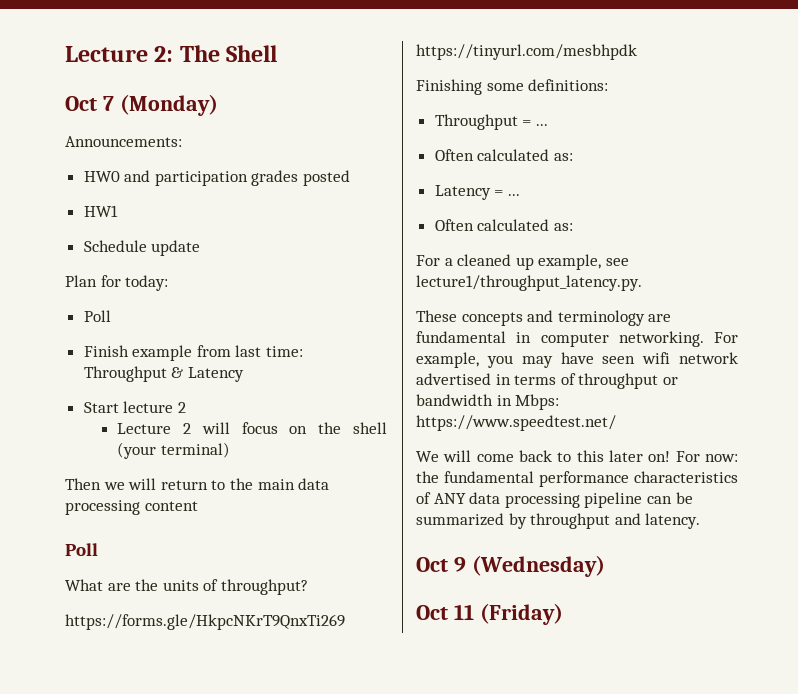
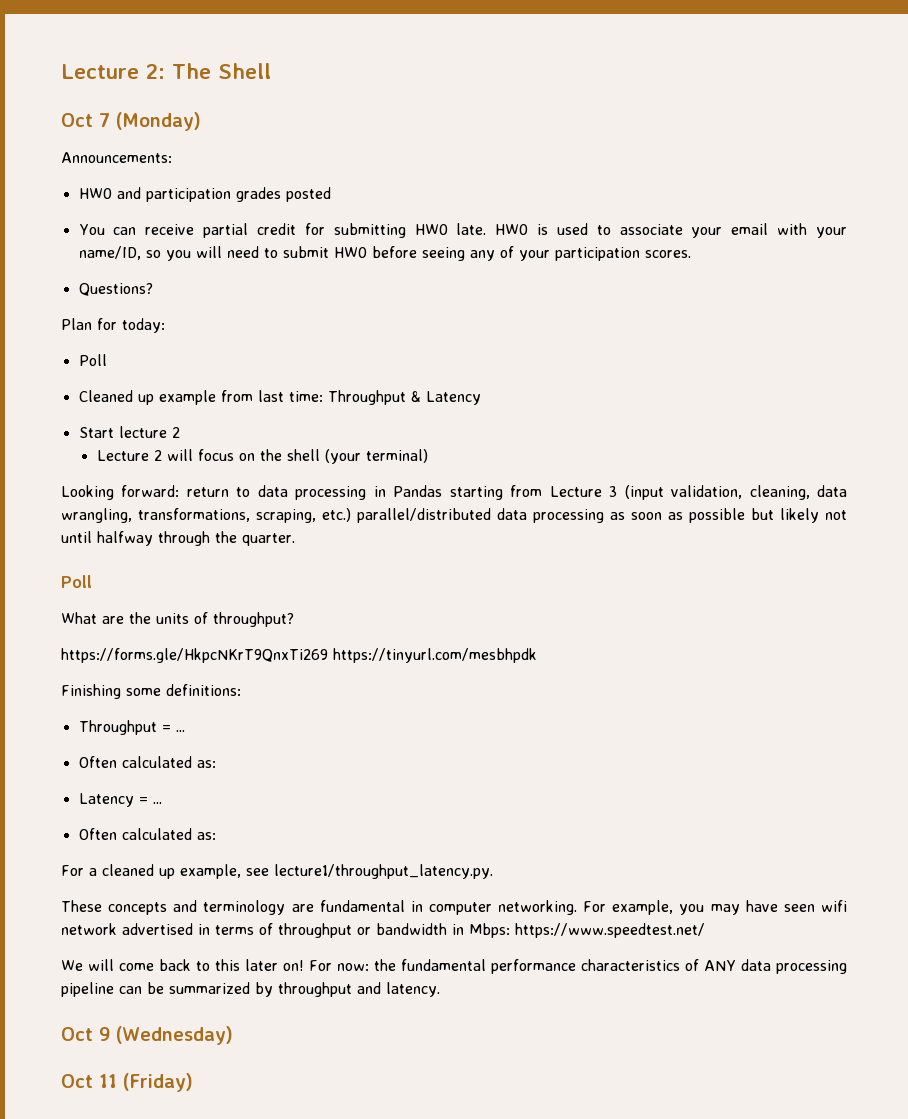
[83,205,118,217] [83,240,201,256] HW1 // Schedule update -> [78,223,848,238] [78,246,691,261] [78,283,153,296] You can receive partial credit for submitting HW0 late. HW0 is used to associate your email with your name/ID, so you will need to submit HW0 before seeing any of your participation scores. // Questions?
[83,345,129,357] Finish -> [78,390,154,405] Cleaned up
[65,478,330,490] [65,500,198,515] Then we will return to the main data processing content -> [61,485,847,500] [61,508,847,523] [61,531,295,546] Looking forward: return to data processing in Pandas starting from Lecture 3 (input validation, cleaning, data wrangling, transformations, scraping, etc.) parallel/distributed data processing as soon as possible but likely not until halfway through the quarter.

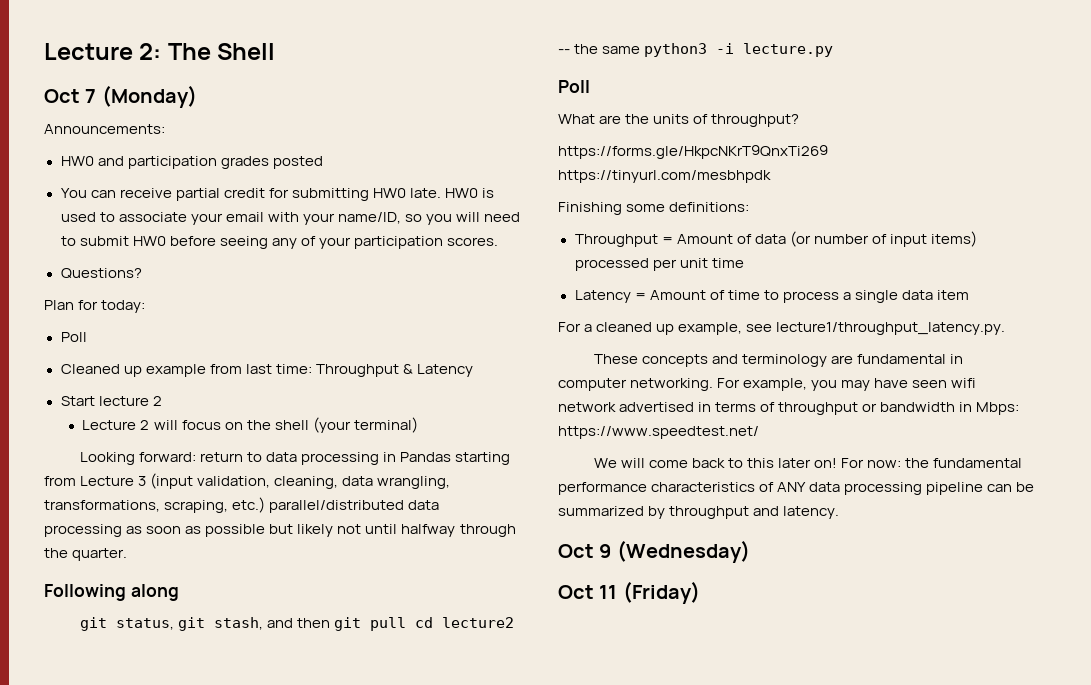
(295, 539) none -> [44,584,179,601] [79,617,514,631] [558,43,834,57] // Following along // git status, git stash, and then git pull cd lecture2 -- the same python3 -i lecture.py
[175,730,185,732] [78,756,216,768] [78,793,162,807] [78,828,216,840] ... // Often calculated as: // Latency = ... // Often calculated as: -> [676,231,977,247] [574,258,744,271] [574,290,970,303] Amount of data (or number of input items) processed per unit time // Latency = Amount of time to process a single data item

